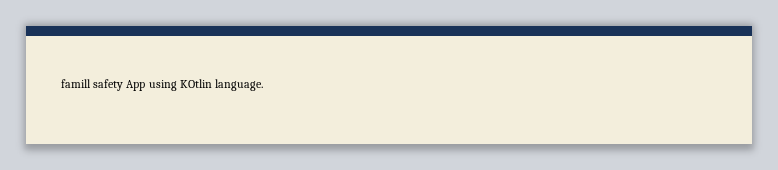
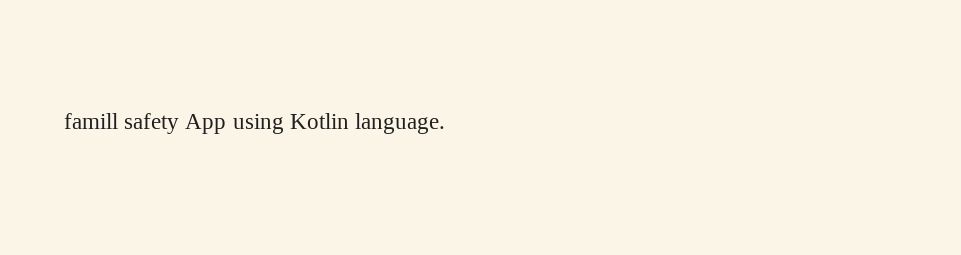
[179,79,212,88] KOtlin -> [289,113,349,129] Kotlin

